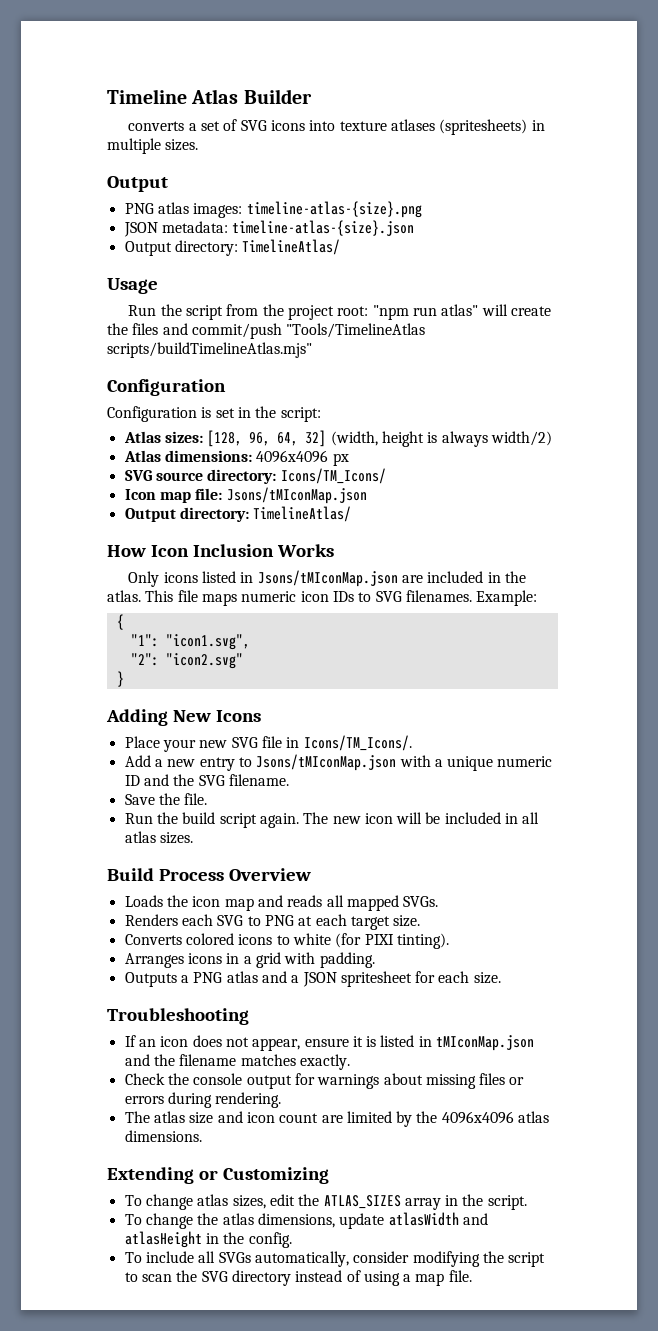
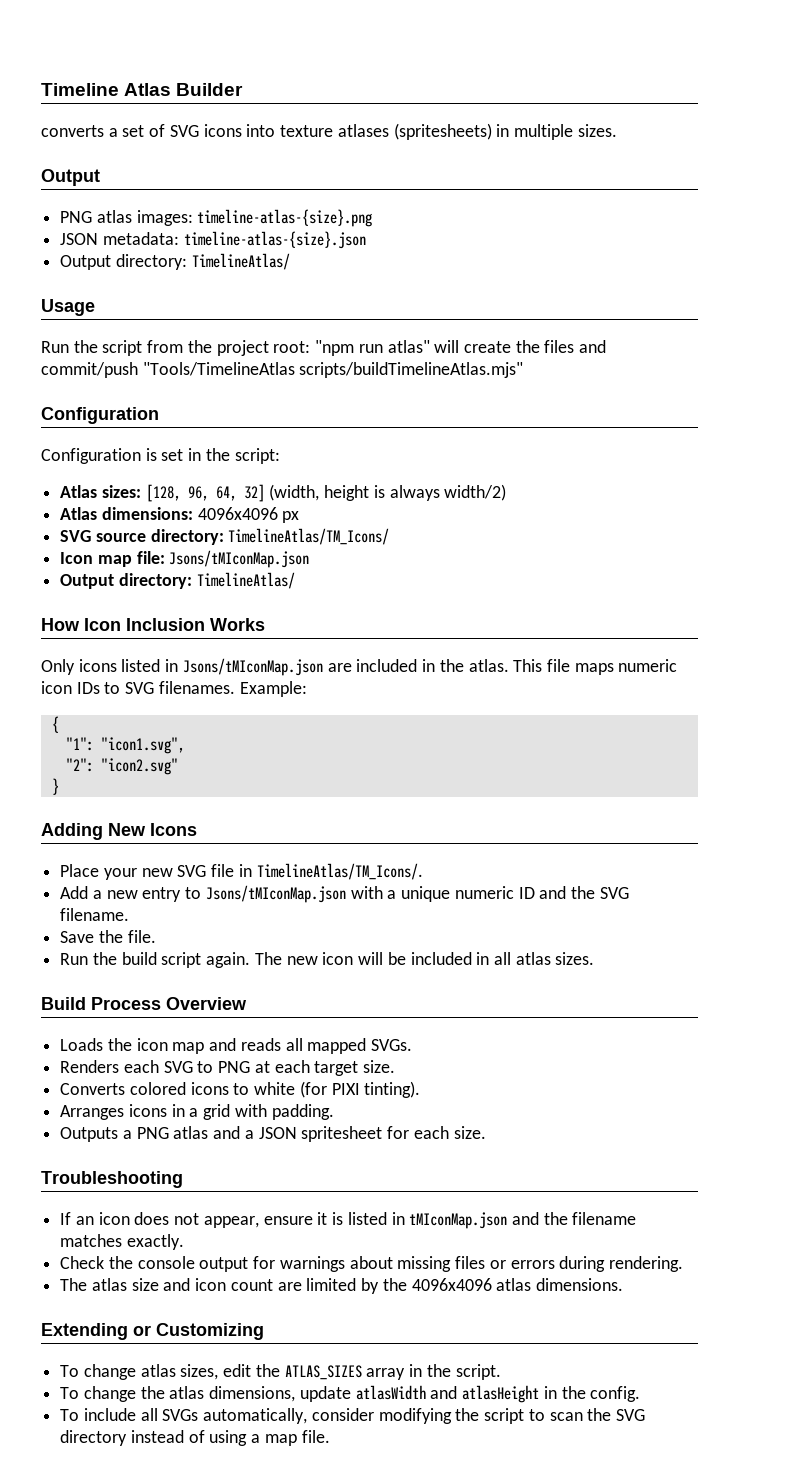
[280,468,386,484] Icons/TM_Icons/ -> [228,528,390,545] TimelineAtlas/TM_Icons/
[303,735,412,751] Icons/TM_Icons/. -> [256,863,423,880] TimelineAtlas/TM_Icons/.

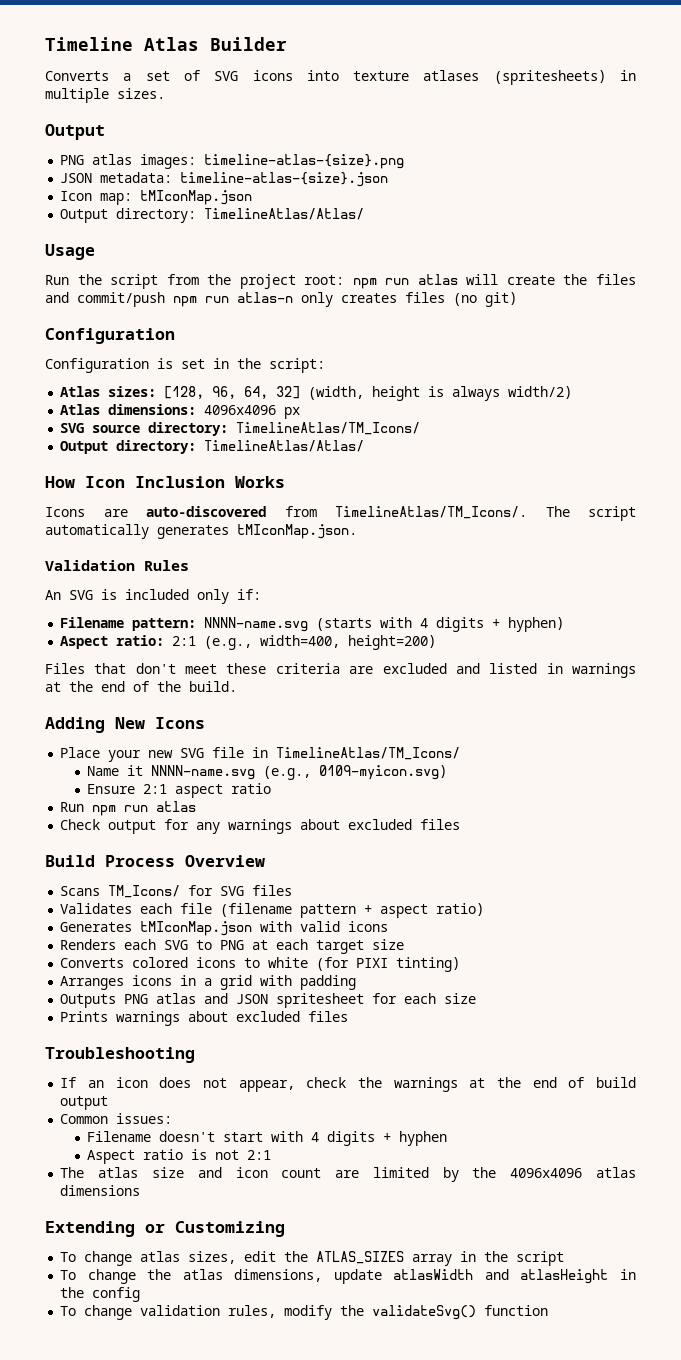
[41,125,104,137] converts -> [45,71,109,81] Converts
[60,253,290,270] // Output directory: TimelineAtlas/ -> [60,190,253,205] [60,208,365,223] // Icon map: tMIconMap.json // Output directory: TimelineAtlas/Atlas/
[315,340,430,356] "npm run atlas" -> [352,274,458,289] npm run atlas
[142,362,524,378] "Tools/TimelineAtlas scripts/buildTimelineAtlas.mjs" -> [173,292,517,307] npm run atlas-n only creates files (no git)
[60,550,310,568] [60,572,295,589] // Icon map file: Jsons/tMIconMap.json // Output directory: TimelineAtlas/ -> [60,440,365,454] // Output directory: TimelineAtlas/Atlas/
[41,658,678,676] [41,681,307,697] [51,716,59,733] [65,737,185,754] [65,758,178,775] [51,778,59,795] Only icons listed in Jsons/tMIconMap.json are included in the atlas. This file maps numeric icon IDs to SVG filenames. Example: // { // "1": "icon1.svg", // "2": "icon2.svg" // } -> [45,506,636,521] [45,524,357,539] [45,560,189,571] [45,589,261,604] [60,617,565,632] [60,635,437,650] [45,663,637,678] [45,681,237,692] Icons are auto-discovered from TimelineAtlas/TM_Icons/. The script automatically generates tMIconMap.json. // Validation Rules // An SVG is included only if: // Filename pattern: NNNN-name.svg (starts with 4 digits + hyphen) // Aspect ratio: 2:1 (e.g., width=400, height=200) // Files that don't meet these criteria are excluded and listed in warnings at the end of the build.
[256,863,423,880] [60,885,629,903] [60,908,130,921] [60,930,156,943] [60,952,595,968] [41,997,247,1010] [60,1038,413,1054] TimelineAtlas/TM_Icons/. // Add a new entry to Jsons/tMIconMap.json with a unique numeric ID and the SVG filename. // Save the file. // Run the build script again. The new icon will be included in all atlas sizes. // Build Process Overview // Loads the icon map and reads all mapped SVGs. -> [276,747,461,760] [87,765,448,780] [87,783,272,798] [60,801,197,816] [60,819,461,834] [45,855,265,867] [60,885,293,898] [60,903,485,918] [60,921,389,936] TimelineAtlas/TM_Icons/ // Name it NNNN-name.svg (e.g., 0109-myicon.svg) // Ensure 2:1 aspect ratio // Run npm run atlas // Check output for any warnings about excluded files // Build Process Overview // Scans TM_Icons/ for SVG files // Validates each file (filename pattern + aspect ratio) // Generates tMIconMap.json with valid icons
[363,1060,396,1073] size. -> [372,939,405,950] size
[364,1081,421,1098] tinting). -> [396,957,461,972] tinting)
[271,1104,334,1120] padding. -> [300,975,357,990] padding
[122,1130,132,1139] a -> (117, 1001) none
[244,1130,254,1139] a -> (229, 998) none
[453,1126,486,1139] size. -> [444,993,477,1004] [60,1011,349,1026] size // Prints warnings about excluded files
[263,1212,637,1229] [60,1234,184,1250] [60,1256,683,1272] ensure it is listed in tMIconMap.json and the filename matches exactly. // Check the console output for warnings about missing files or errors during rendering. -> [306,1077,636,1092] [60,1096,109,1110] [60,1113,173,1124] [87,1131,448,1146] [87,1149,272,1164] check the warnings at the end of build output // Common issues: // Filename doesn't start with 4 digits + hyphen // Aspect ratio is not 2:1
[535,1278,623,1291] dimensions. -> [60,1185,141,1196] dimensions
[455,1364,501,1380] script. -> [516,1251,565,1266] script
[590,1386,641,1402] [60,1408,645,1424] [60,1430,330,1446] config. // To include all SVGs automatically, consider modifying the script to scan the SVG directory instead of using a map file. -> [92,1287,141,1302] [60,1305,549,1320] config // To change validation rules, modify the validateSvg() function

